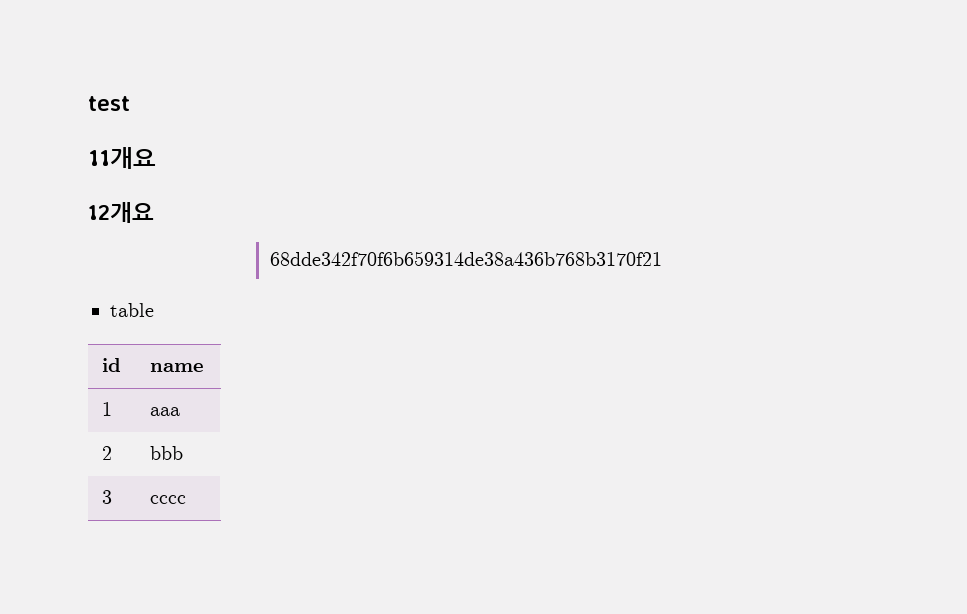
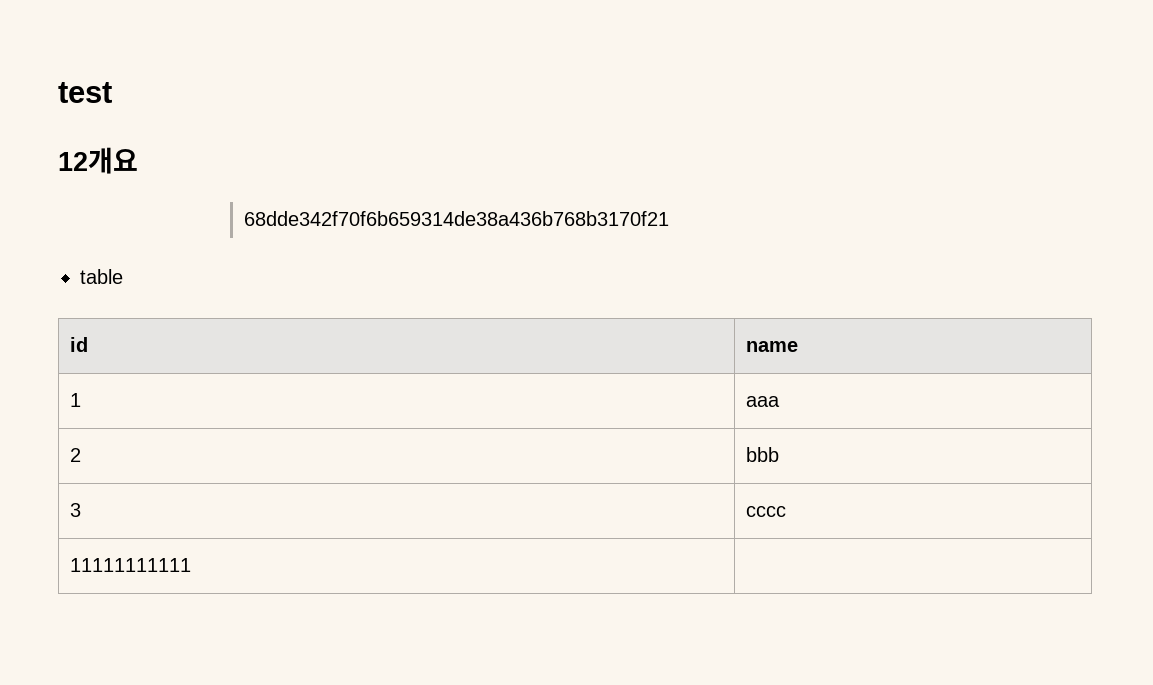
[88,147,156,169] // 11개요 -> (112, 92) none
(187, 499) none -> [69,558,191,572] // 11111111111 |

